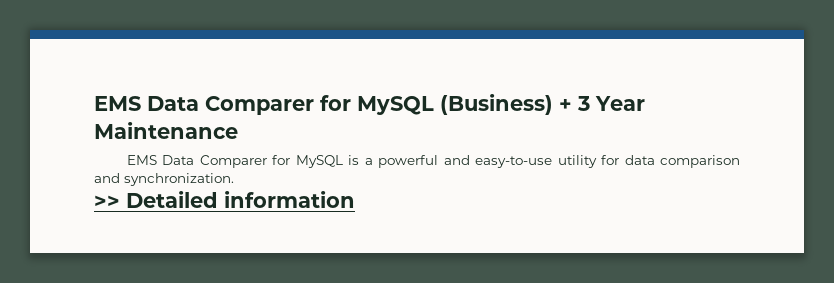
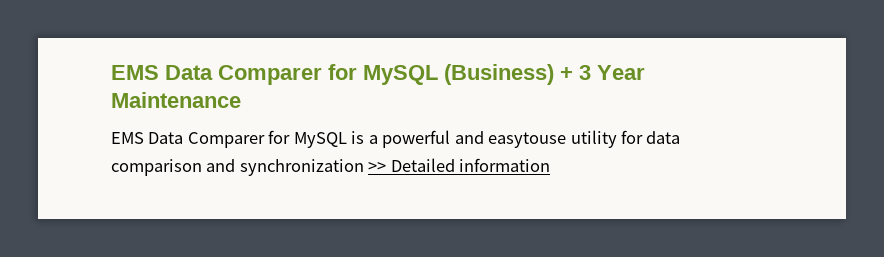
[475,156,553,168] easy-to-use -> [488,132,567,148] easytouse
[124,173,234,186] synchronization. // -> [239,159,364,176] synchronization

